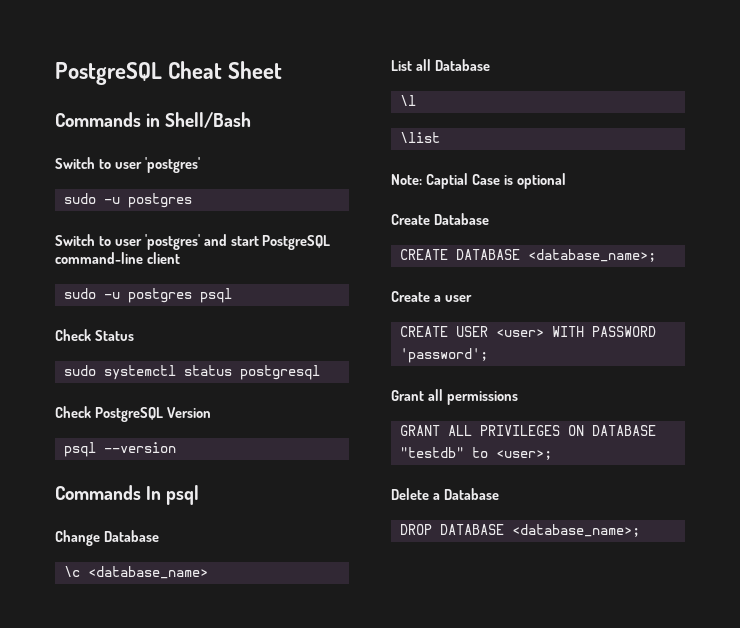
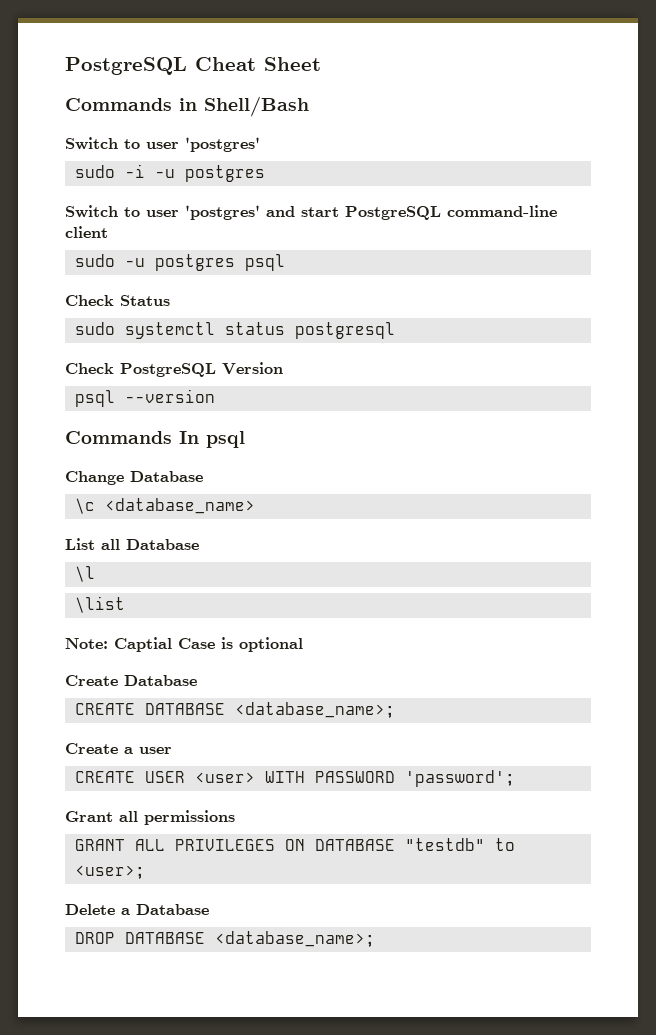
(96, 198) none -> [124,164,145,178] -i

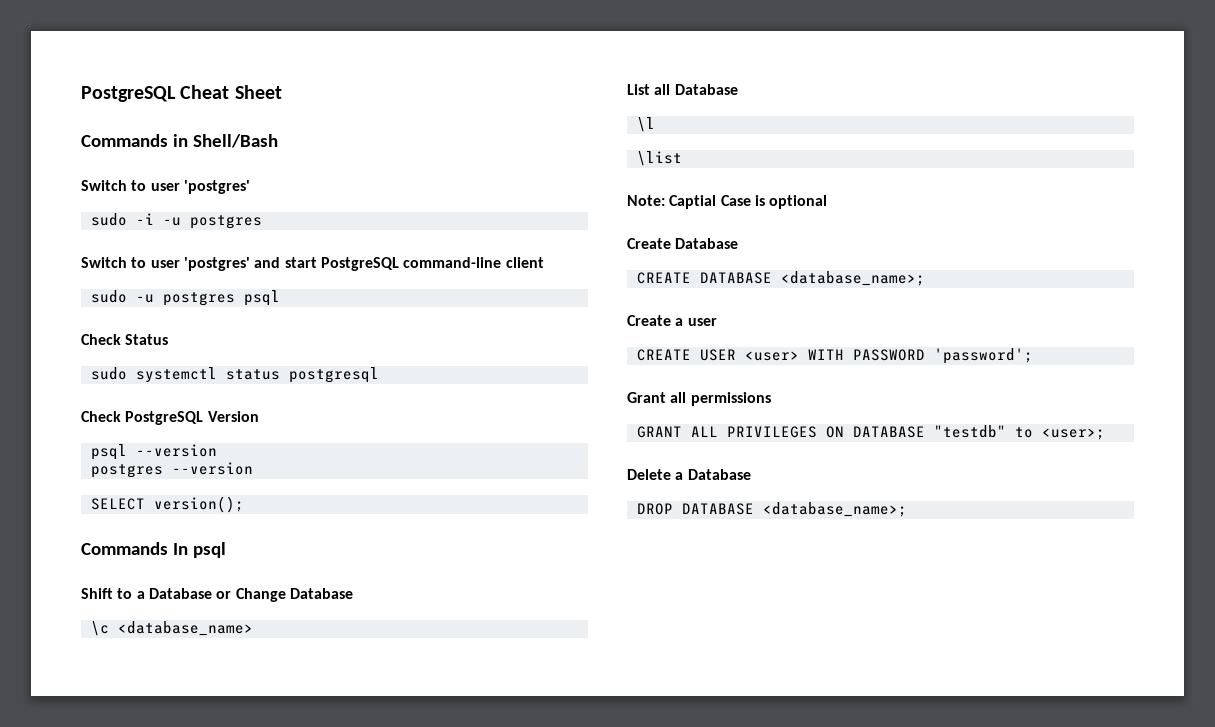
(215, 396) none -> [90,462,253,478] [90,496,244,513] // postgres --version // SELECT version();
(245, 439) none -> [81,588,232,599] Shift to a Database or

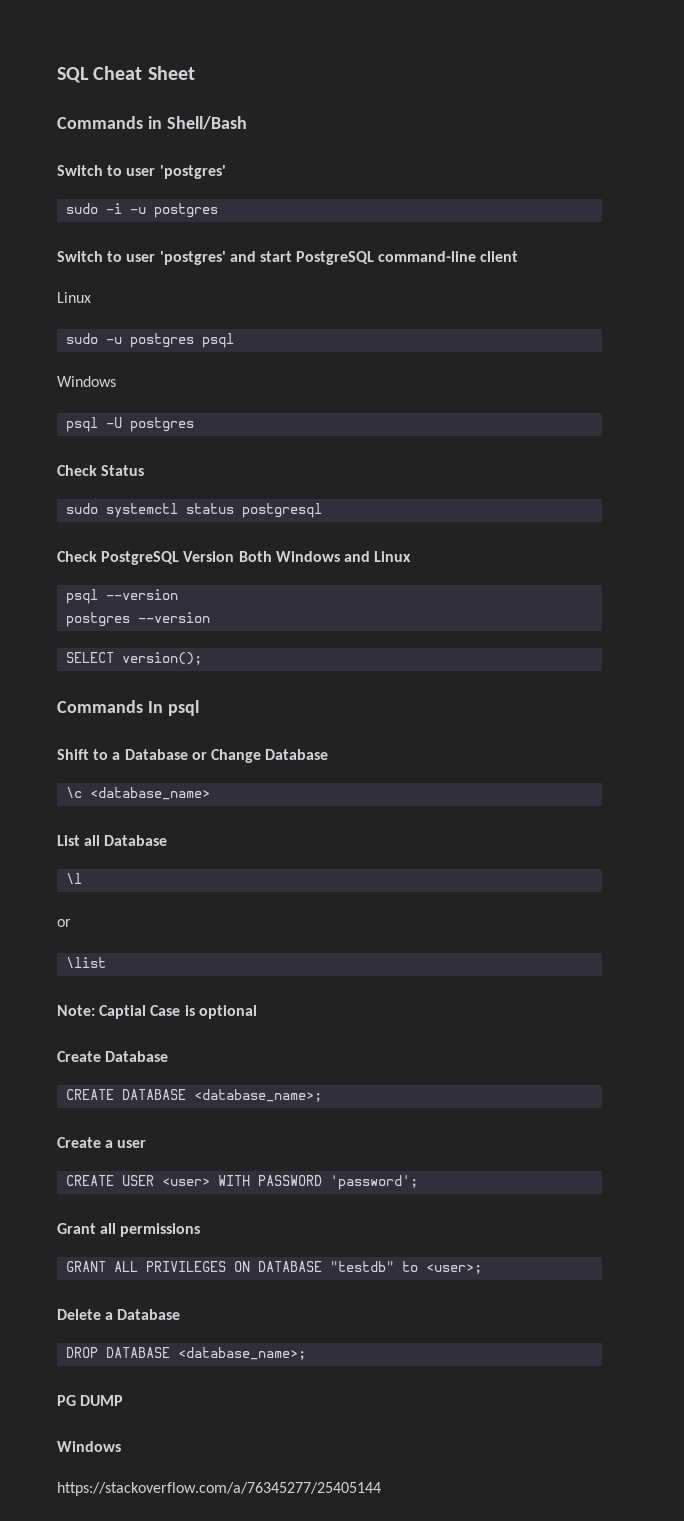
[81,86,176,102] PostgreSQL -> [57,67,89,83] SQL
(544, 262) none -> [57,292,91,303] // Linux
(280, 298) none -> [57,376,116,387] [66,417,195,432] // Windows // psql -U postgres
(259, 416) none -> [238,551,412,562] Both Windows and Linux
(655, 124) none -> [57,919,71,927] // or
(907, 509) none -> [57,1395,124,1406] [57,1441,121,1452] [57,1482,381,1496] // PG DUMP // Windows // https://stackoverflow.com/a/76345277/25405144

